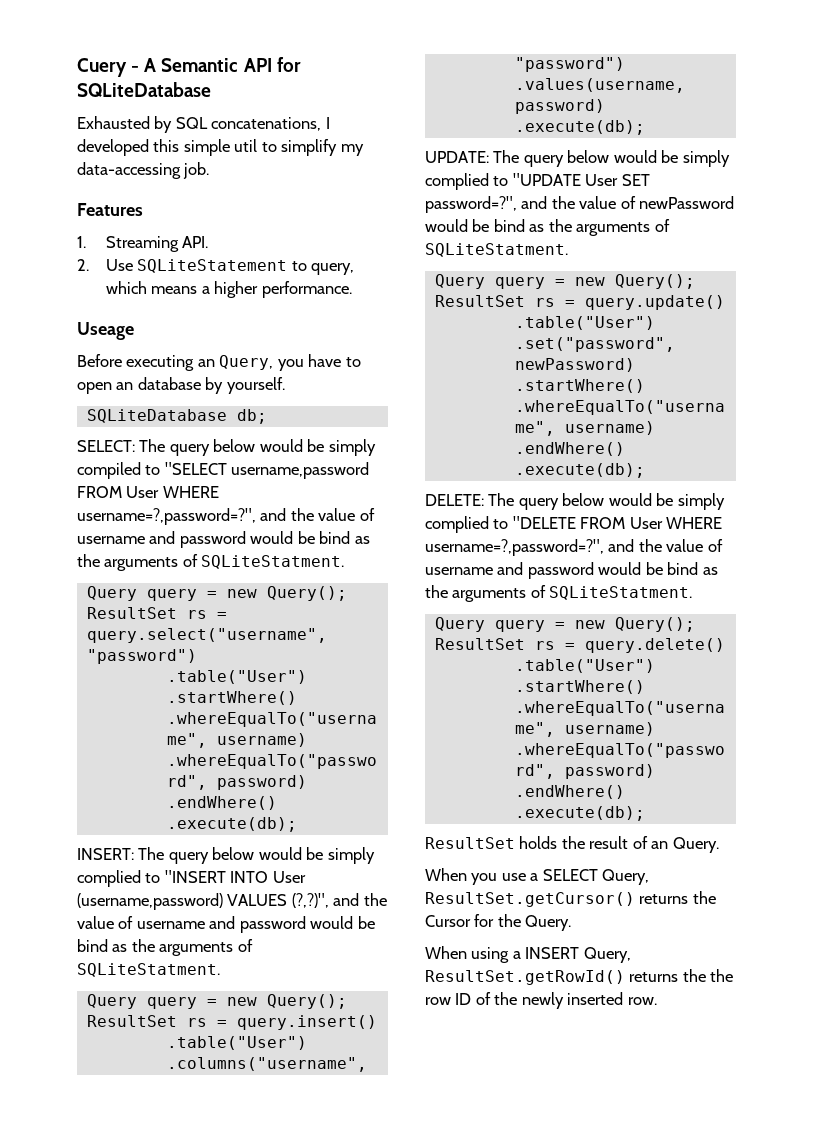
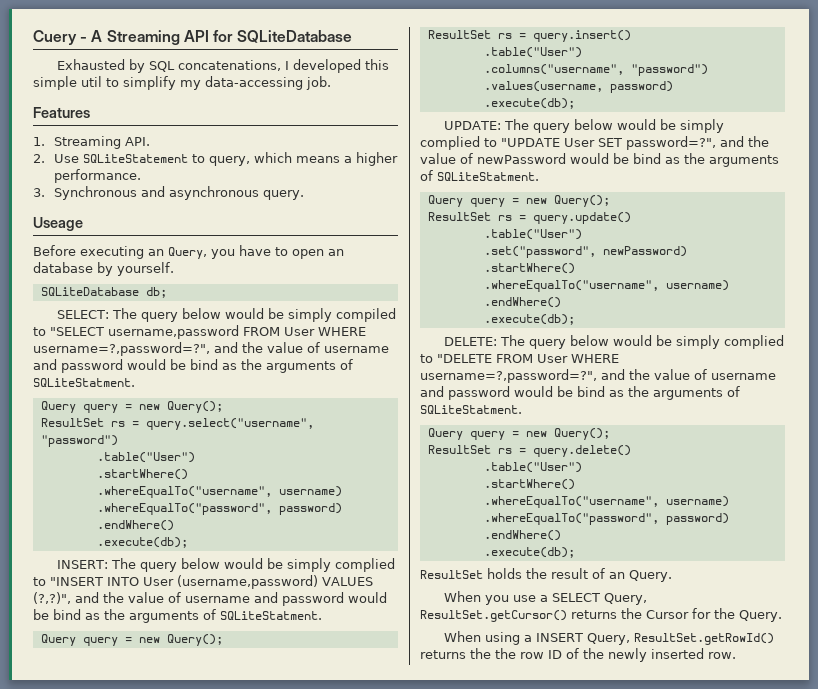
[161,58,239,72] Semantic -> [106,30,180,45] Streaming
(352, 289) none -> [33,186,304,200] // 3. Synchronous and asynchronous query.

